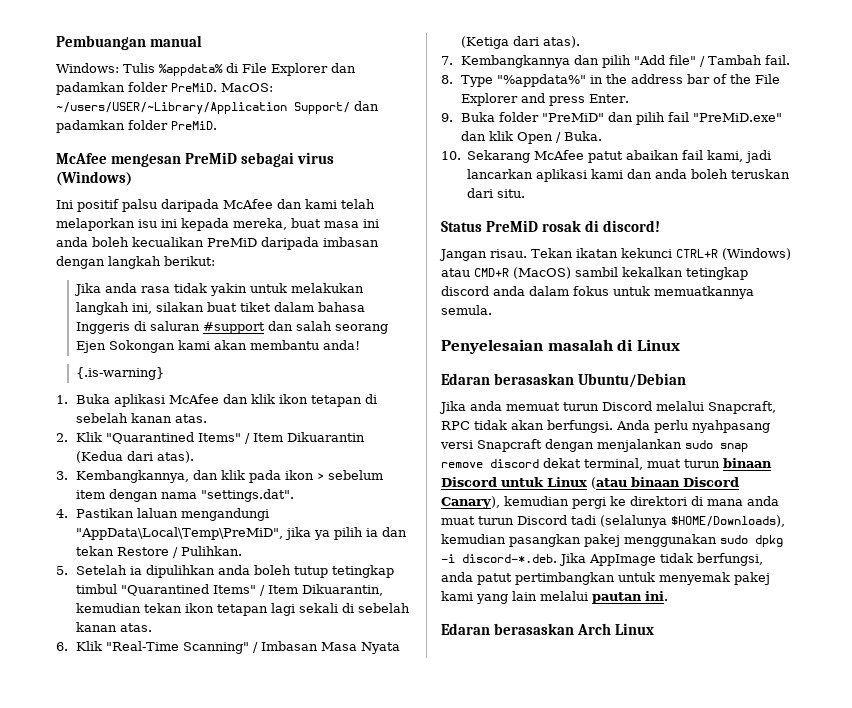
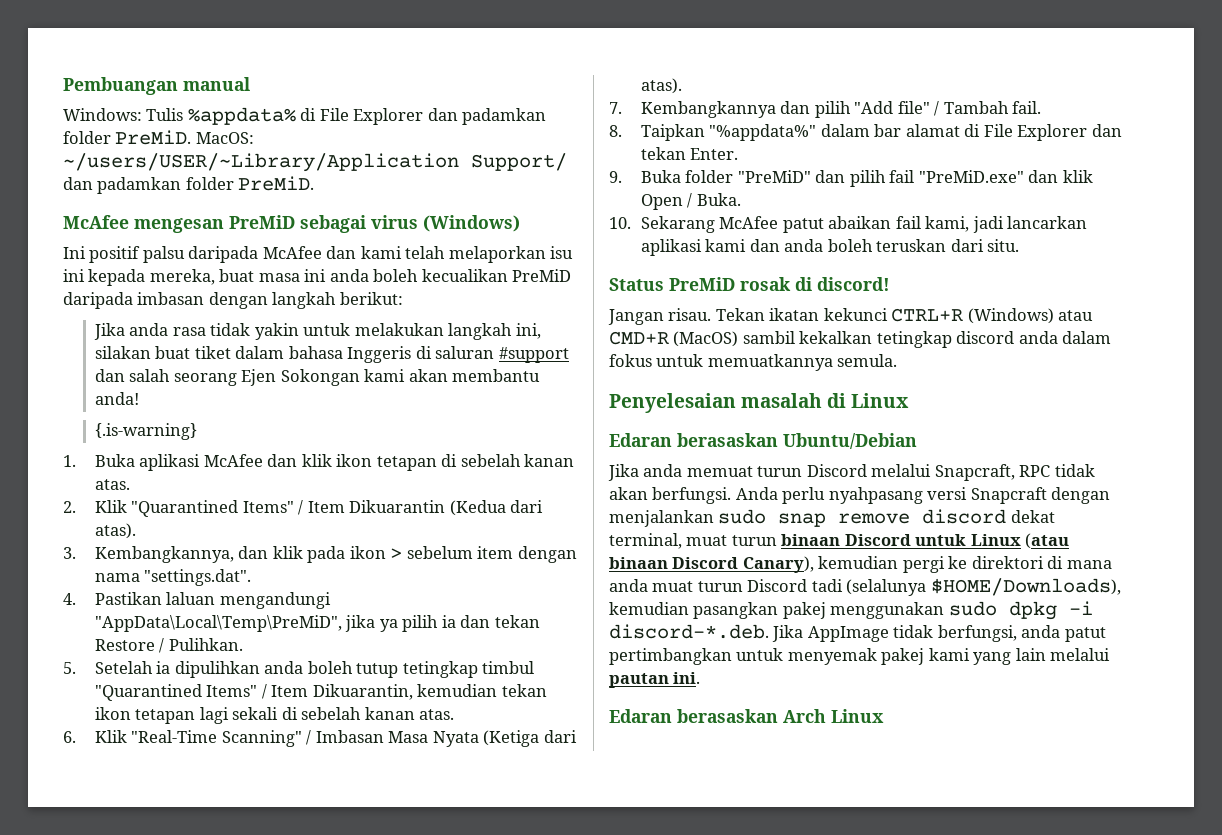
[460,74,780,87] [460,93,585,106] Type "%appdata%" in the address bar of the File Explorer and press -> [640,124,1122,141] [640,147,686,160] Taipkan "%appdata%" dalam bar alamat di File Explorer dan tekan

